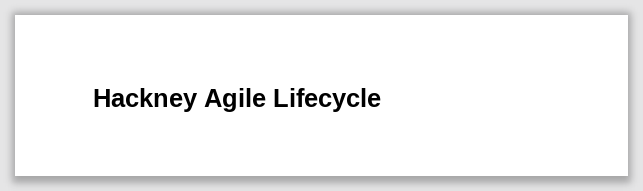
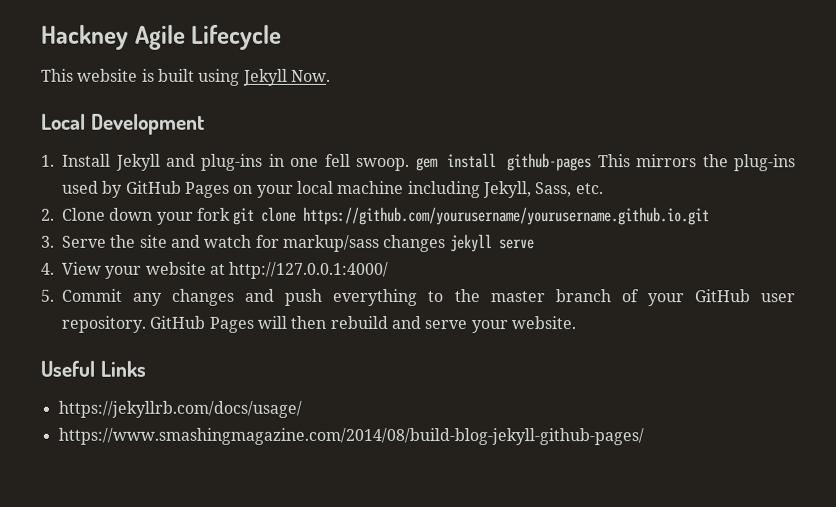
(381, 100) none -> [41,68,331,86] [41,113,205,135] [41,153,797,172] [62,180,604,199] [41,206,711,226] [41,234,535,253] [40,261,389,279] [40,288,796,307] [61,315,576,334] [40,360,146,377] [57,400,302,418] [57,427,644,446] // This website is built using Jekyll Now. // Local Development // 1. Install Jekyll and plug-ins in one fell swoop. gem install github-pages This mirrors the plug-ins used by GitHub Pages on your local machine including Jekyll, Sass, etc. // 2. Clone down your fork git clone https://github.com/yourusername/yourusername.github.io.git // 3. Serve the site and watch for markup/sass changes jekyll serve // 4. View your website at http://127.0.0.1:4000/ // 5. Commit any changes and push everything to the master branch of your GitHub user repository. GitHub Pages will then rebuild and serve your website. // Useful Links // https://jekyllrb.com/docs/usage/ // https://www.smashingmagazine.com/2014/08/build-blog-jekyll-github-pages/

